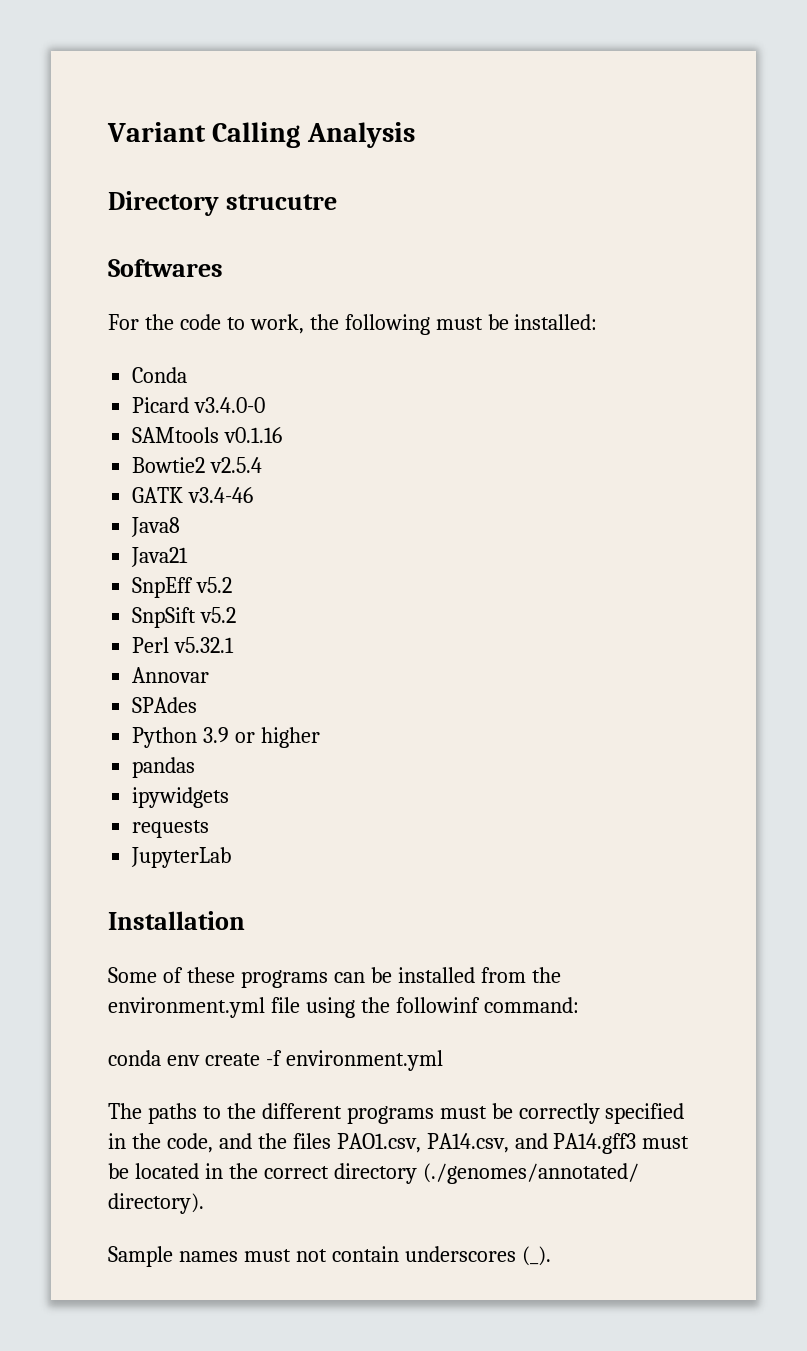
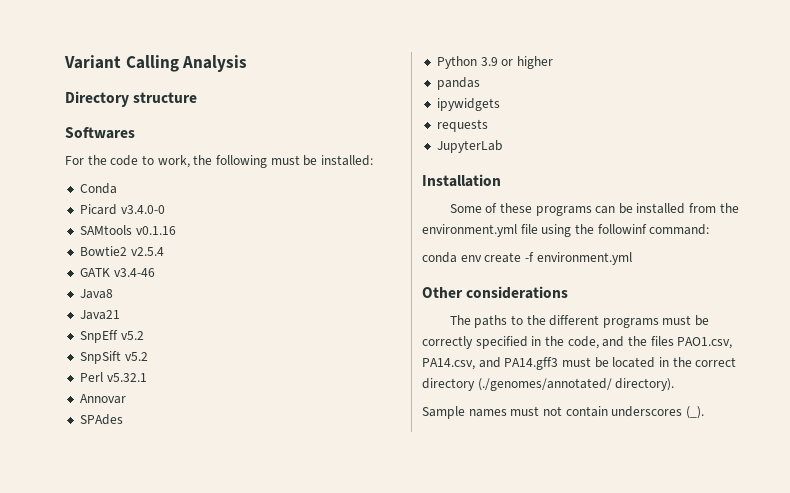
[225,194,337,210] strucutre -> [133,92,198,103] structure
(443, 1060) none -> [422,286,569,299] // Other considerations

